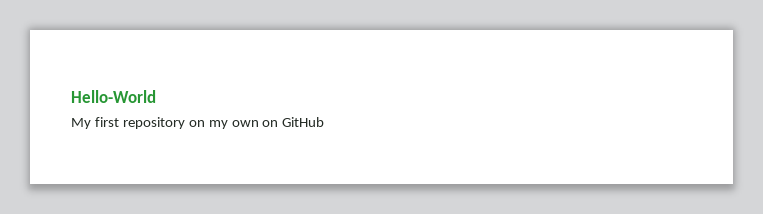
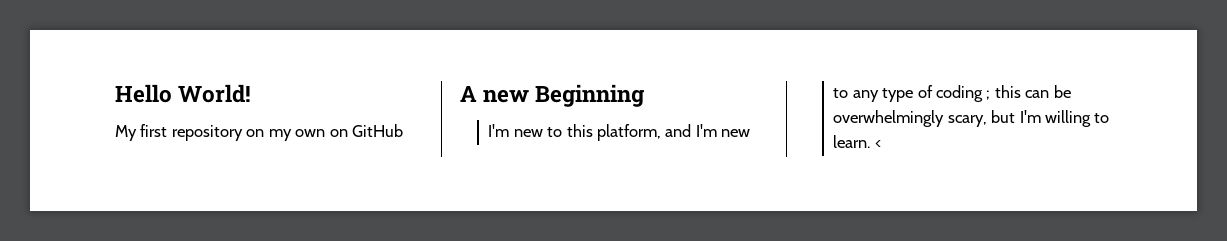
[71,90,156,103] Hello-World -> [115,84,252,103] Hello World!
(325, 122) none -> [460,84,646,107] [488,124,751,141] [833,85,1071,102] [833,110,1110,127] [833,135,882,148] // A new Beginning // I'm new to this platform, and I'm new to any type of coding ; this can be overwhelmingly scary, but I'm willing to learn. <

